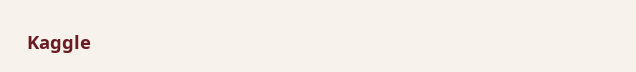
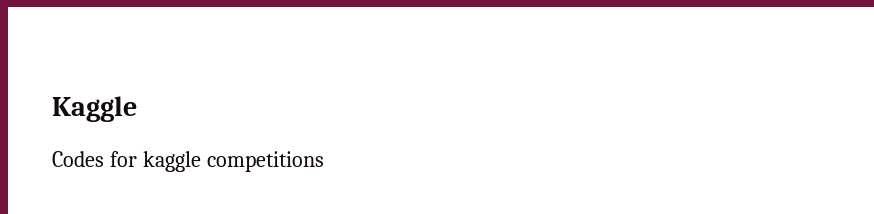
(91, 44) none -> [52,151,324,172] // Codes for kaggle competitions

